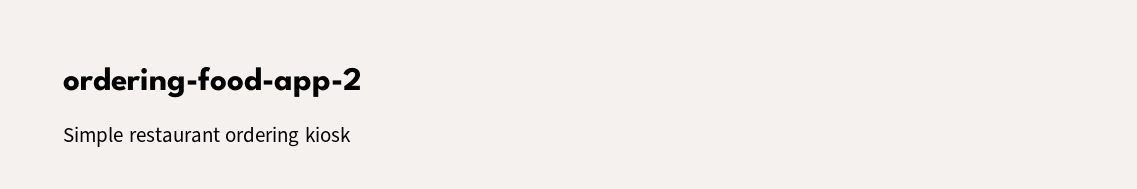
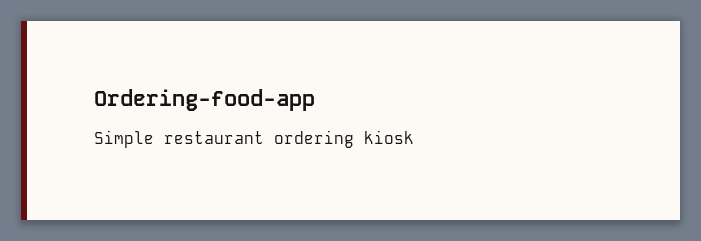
[63,66,362,98] ordering-food-app-2 -> [94,89,315,111] Ordering-food-app

